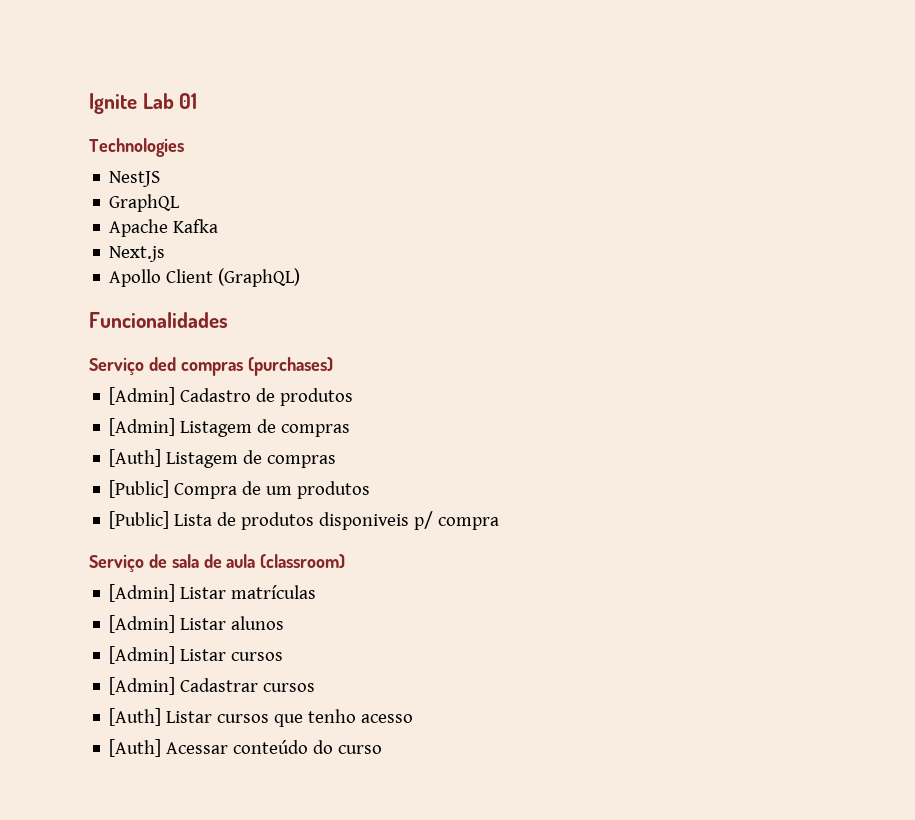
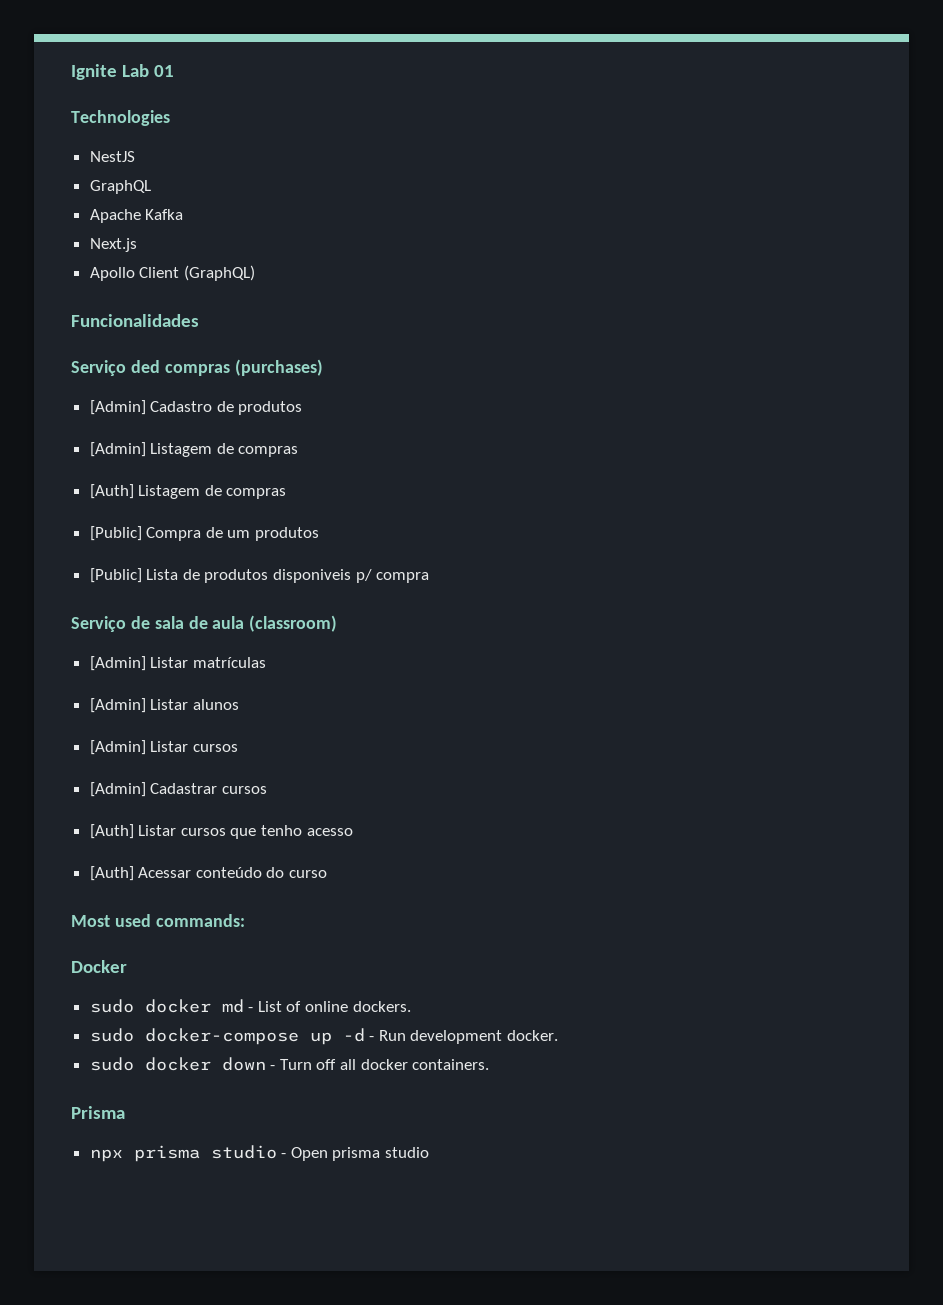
(383, 749) none -> [71,914,245,927] [71,960,127,973] [89,999,411,1013] [89,1028,559,1045] [89,1057,490,1071] [71,1106,125,1119] [89,1145,430,1162] // Most used commands: // Docker // sudo docker md - List of online dockers. // sudo docker-compose up -d - Run development docker. // sudo docker down - Turn off all docker containers. // Prisma // npx prisma studio - Open prisma studio

